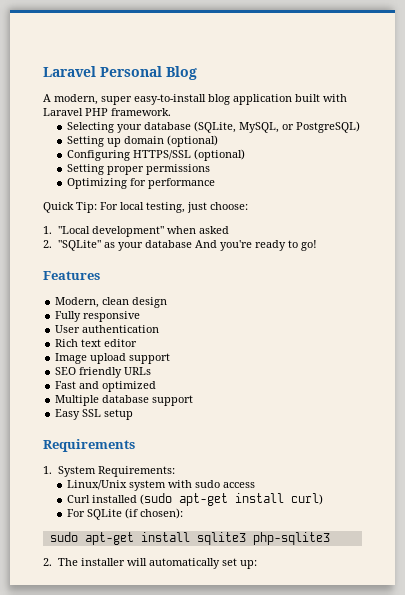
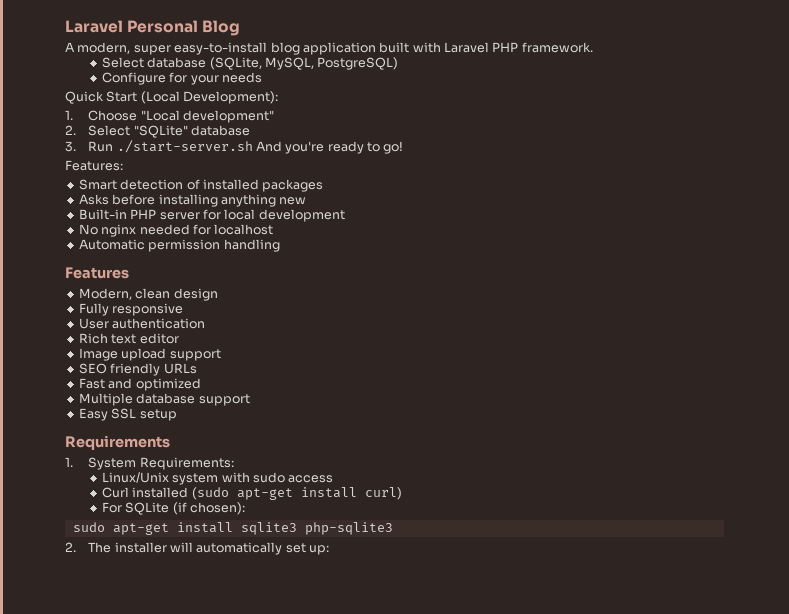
[67,122,143,133] Selecting your -> [101,57,144,68] Select
[282,124,295,130] or -> (315, 63) none
[67,135,219,147] [67,149,246,161] [67,164,211,175] [67,178,216,189] [43,202,248,213] [43,226,52,234] Setting up domain (optional) // Configuring HTTPS/SSL (optional) // Setting proper permissions // Optimizing for performance // Quick Tip: For local testing, just choose: // 1. -> [101,72,263,85] [65,91,279,104] [65,110,138,121] Configure for your needs // Quick Start (Local Development): // 1. Choose
[166,226,229,234] [43,240,192,251] when asked // 2. "SQLite" as your database -> [65,125,250,138] [65,140,253,153] // 2. Select "SQLite" database // 3. Run ./start-server.sh
(317, 245) none -> [65,160,123,171] [78,179,324,192] [78,194,307,207] [78,209,345,222] [78,224,274,237] [78,239,280,252] // Features: // Smart detection of installed packages // Asks before installing anything new // Built-in PHP server for local development // No nginx needed for localhost // Automatic permission handling

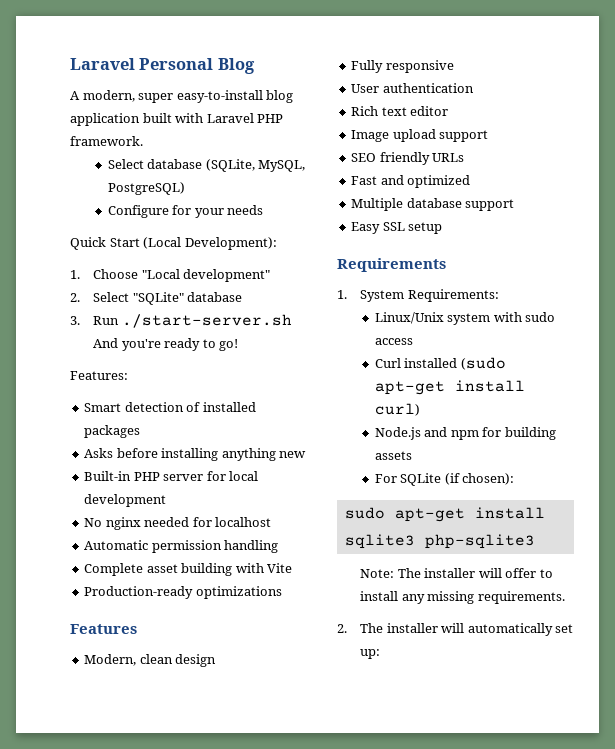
(280, 245) none -> [84,563,293,576] [84,586,282,599] // Complete asset building with Vite // Production-ready optimizations
(402, 493) none -> [374,427,556,440] [374,451,412,460] // Node.js and npm for building assets
(393, 528) none -> [360,568,553,578] [360,591,565,604] // Note: The installer will offer to install any missing requirements.

